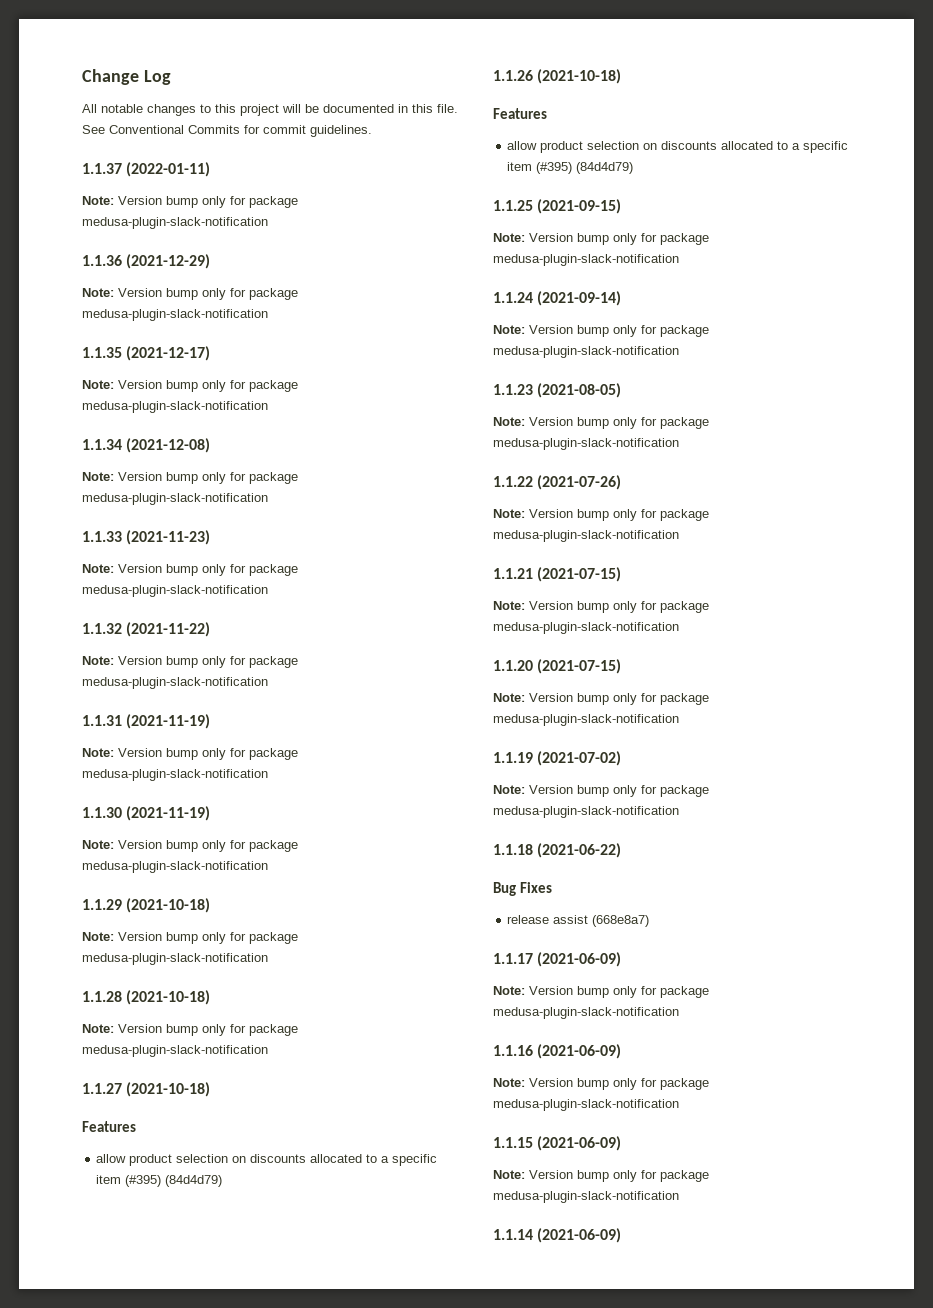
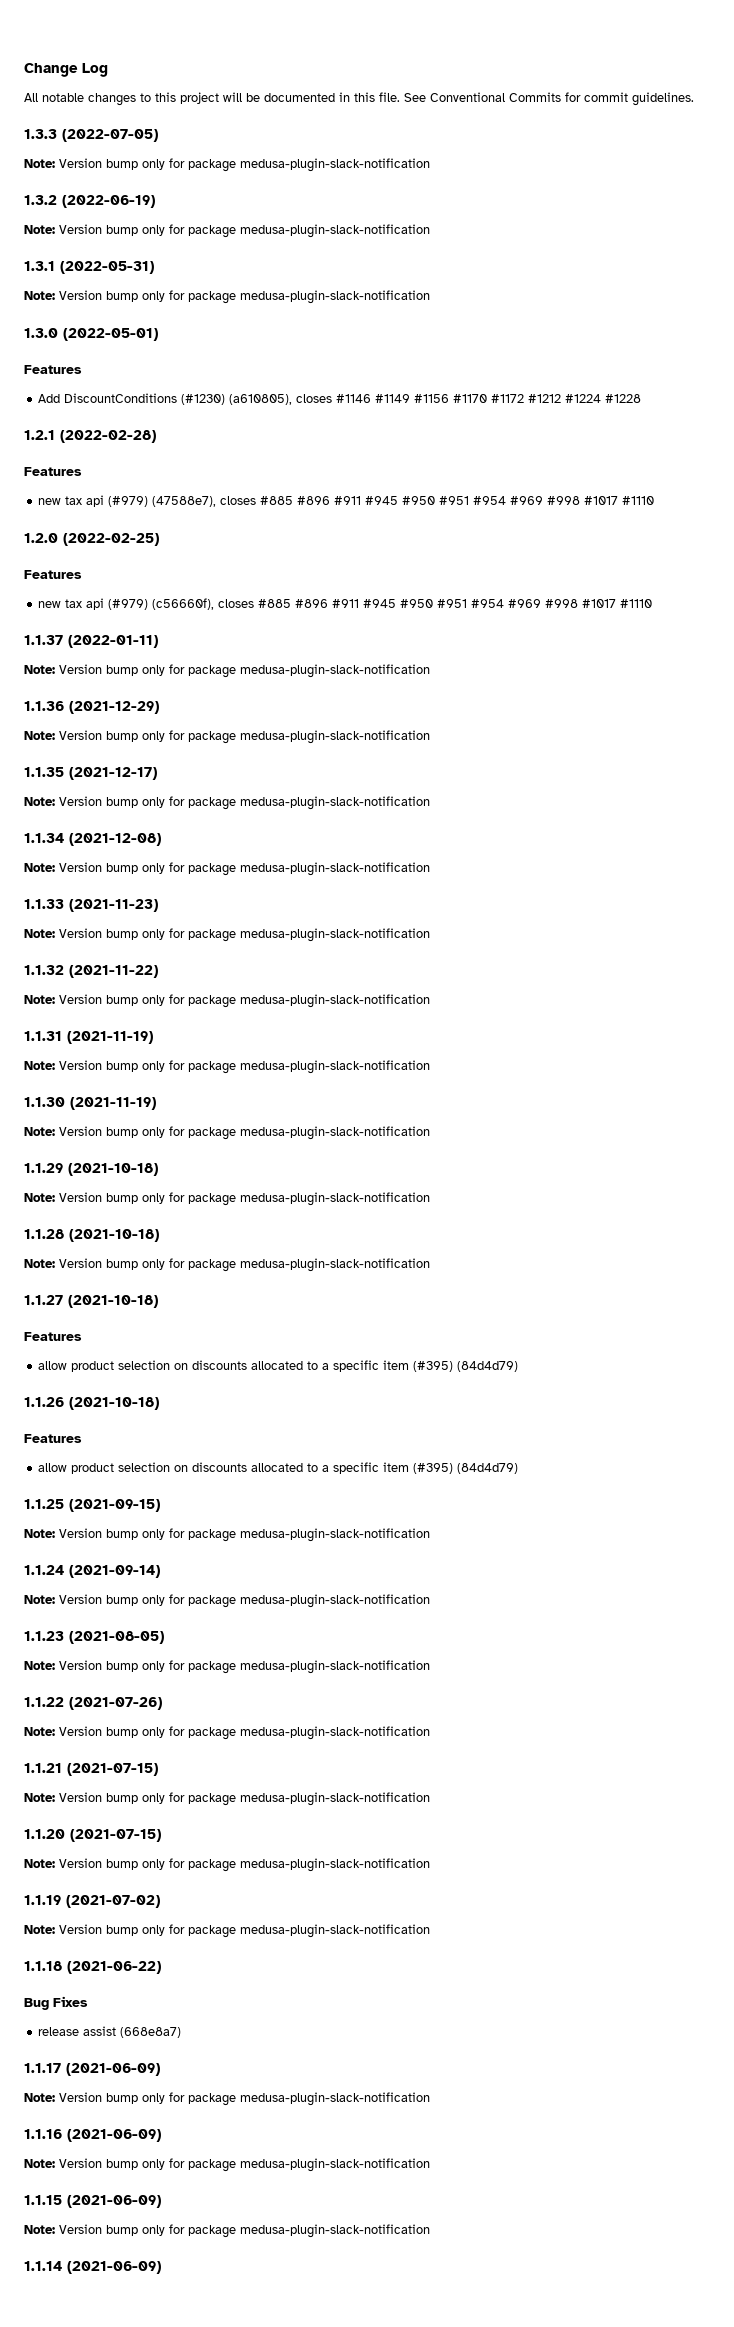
(372, 131) none -> [24,129,158,142] [24,158,430,172] [24,195,155,208] [24,224,430,238] [24,261,154,274] [24,290,430,304] [24,328,158,341] [24,365,82,374] [38,393,642,405] [24,430,156,443] [24,467,82,476] [38,495,655,507] [24,533,159,546] [24,570,82,579] [38,598,653,610] // 1.3.3 (2022-07-05) // Note: Version bump only for package medusa-plugin-slack-notification // 1.3.2 (2022-06-19) // Note: Version bump only for package medusa-plugin-slack-notification // 1.3.1 (2022-05-31) // Note: Version bump only for package medusa-plugin-slack-notification // 1.3.0 (2022-05-01) // Features // Add DiscountConditions (#1230) (a610805), closes #1146 #1149 #1156 #1170 #1172 #1212 #1224 #1228 // 1.2.1 (2022-02-28) // Features // new tax api (#979) (47588e7), closes #885 #896 #911 #945 #950 #951 #954 #969 #998 #1017 #1110 // 1.2.0 (2022-02-25) // Features // new tax api (#979) (c56660f), closes #885 #896 #911 #945 #950 #951 #954 #969 #998 #1017 #1110

